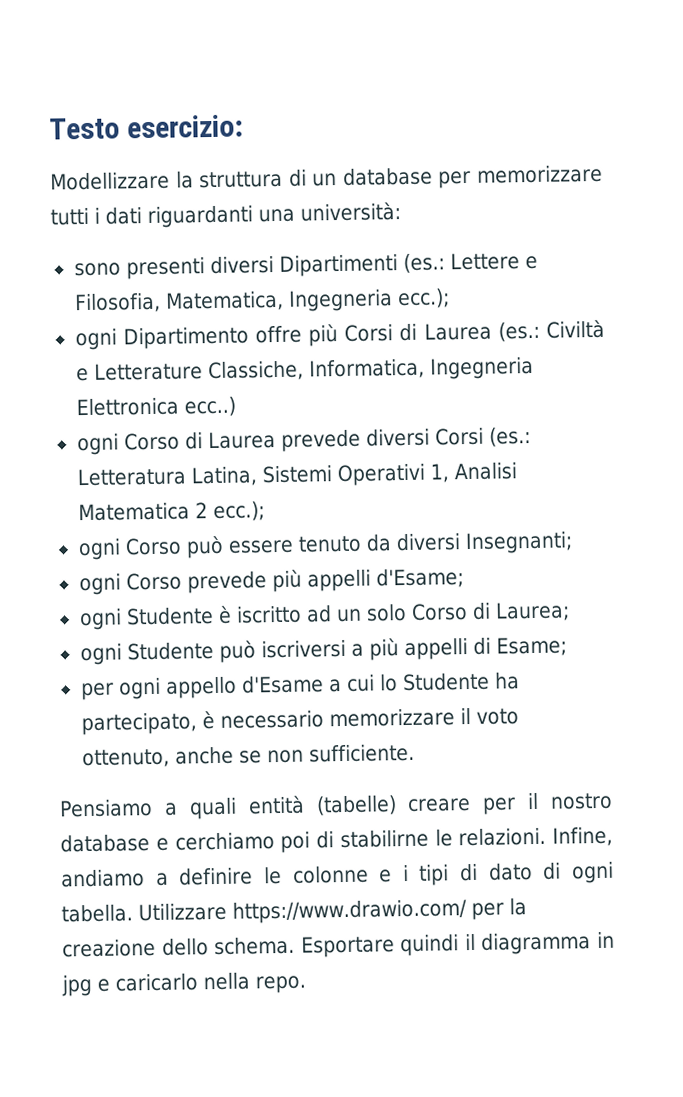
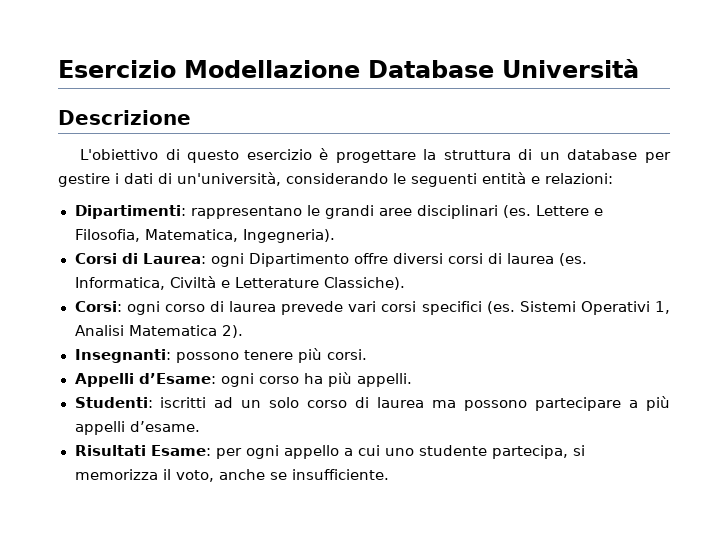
[49,114,244,140] [50,171,170,191] Testo esercizio: // Modellizzare -> [58,59,639,78] [58,110,191,125] [80,148,416,163] Esercizio Modellazione Database Università // Descrizione // L'obiettivo di questo esercizio è progettare
[476,164,603,184] [50,202,401,229] [73,252,538,280] [73,288,450,314] [74,319,605,351] [75,356,534,382] [75,396,236,417] [76,427,531,456] [76,466,257,487] memorizzare tutti i dati riguardanti una università: // sono presenti diversi Dipartimenti (es.: Lettere e Filosofia, Matematica, Ingegneria ecc.); // ogni Dipartimento offre più Corsi di Laurea (es.: Civiltà e Letterature Classiche, Informatica, Ingegneria Elettronica ecc..) // ogni Corso di Laurea prevede diversi Corsi (es.: Letteratura Latina, -> [58,172,613,187] [74,205,603,219] [74,229,336,243] [74,253,587,267] [74,276,405,290] [74,301,515,315] gestire i dati di un'università, considerando le seguenti entità e relazioni: // Dipartimenti: rappresentano le grandi aree disciplinari (es. Lettere e Filosofia, Matematica, Ingegneria). // Corsi di Laurea: ogni Dipartimento offre diversi corsi di laurea (es. Informatica, Civiltà e Letterature Classiche). // Corsi: ogni corso di laurea prevede vari corsi specifici (es.
[194,501,265,522] [77,531,573,561] [78,568,464,596] [78,601,570,631] [79,636,567,666] 2 ecc.); // ogni Corso può essere tenuto da diversi Insegnanti; // ogni Corso prevede più appelli d'Esame; // ogni Studente è iscritto ad un solo Corso di Laurea; // ogni Studente può iscriversi a più appelli di Esame; // -> [221,325,243,338] [74,348,367,363] [74,372,412,387] [74,396,670,411] [74,421,200,435] [74,445,211,456] 2). // Insegnanti: possono tenere più corsi. // Appelli d’Esame: ogni corso ha più appelli. // Studenti: iscritti ad un solo corso di laurea ma possono partecipare a più appelli d’esame. // Risultati Esame:
[240,675,324,694] d'Esame -> (339, 452) none
[378,672,520,692] [80,707,519,736] [81,743,415,769] [59,792,613,820] [60,826,613,853] [61,861,614,888] [61,898,527,924] [62,931,615,958] [61,972,306,997] lo Studente ha partecipato, è necessario memorizzare il voto ottenuto, anche se non sufficiente. // Pensiamo a quali entità (tabelle) creare per il nostro database e cerchiamo poi di stabilirne le relazioni. Infine, andiamo a definire le colonne e i tipi di dato di ogni tabella. Utilizzare https://www.drawio.com/ per la creazione dello schema. Esportare quindi il diagramma in jpg e caricarlo nella repo. -> [384,445,585,459] [74,469,389,482] uno studente partecipa, si memorizza il voto, anche se insufficiente.

